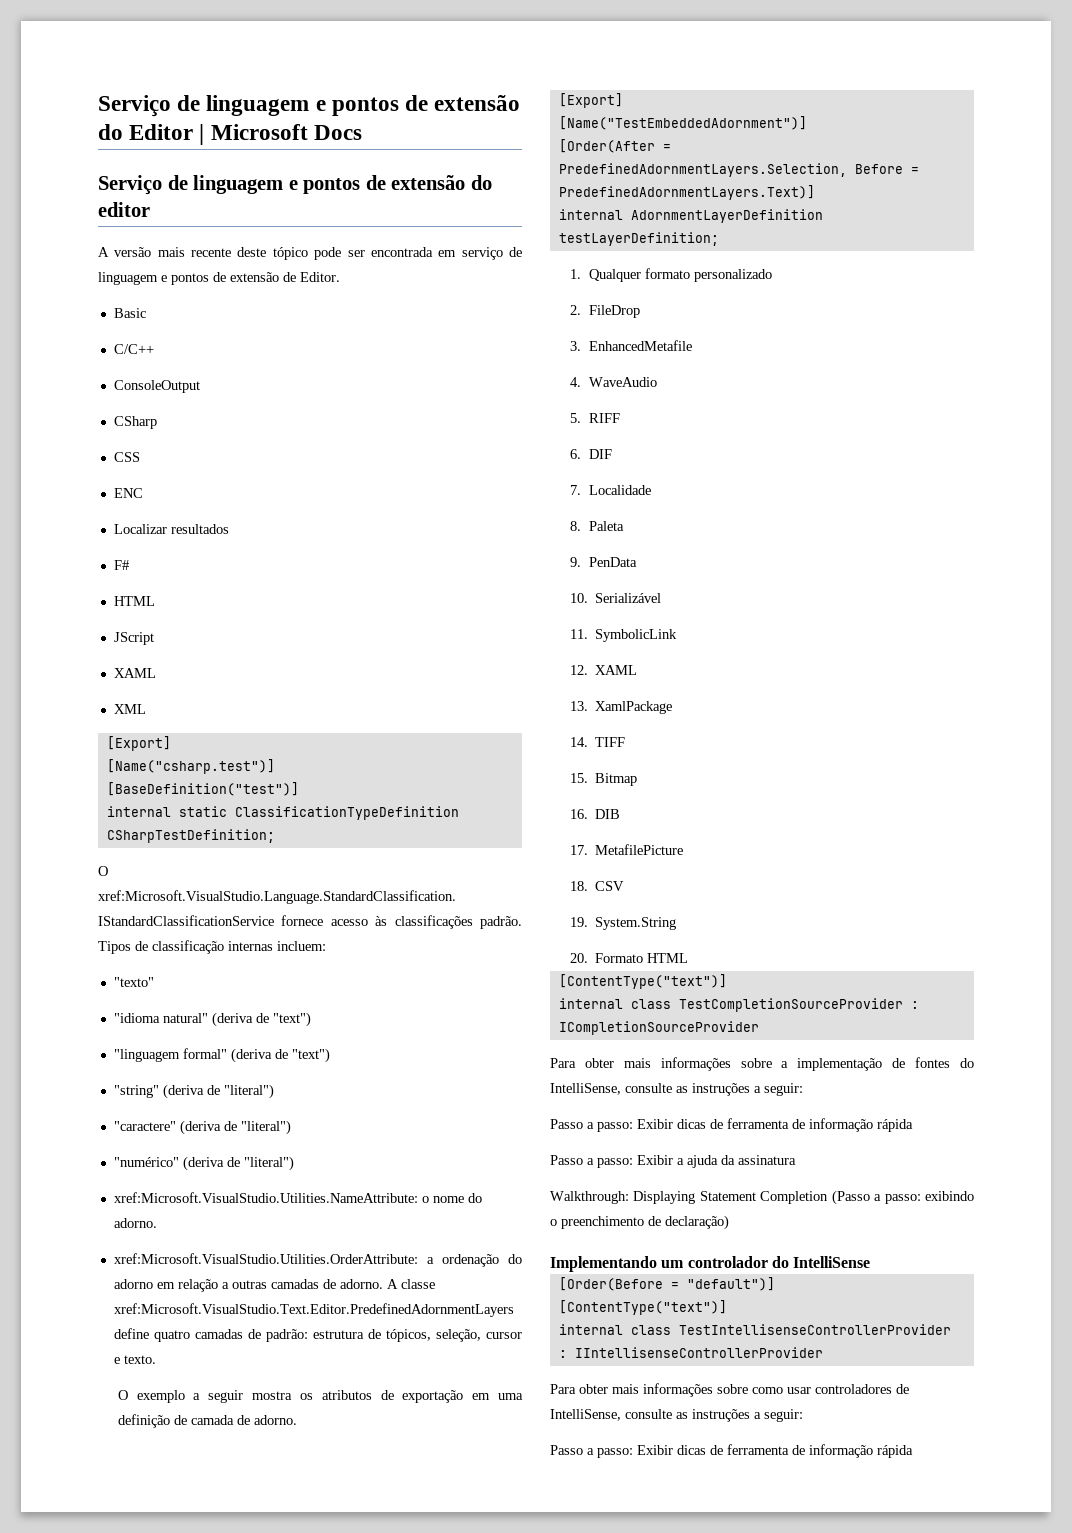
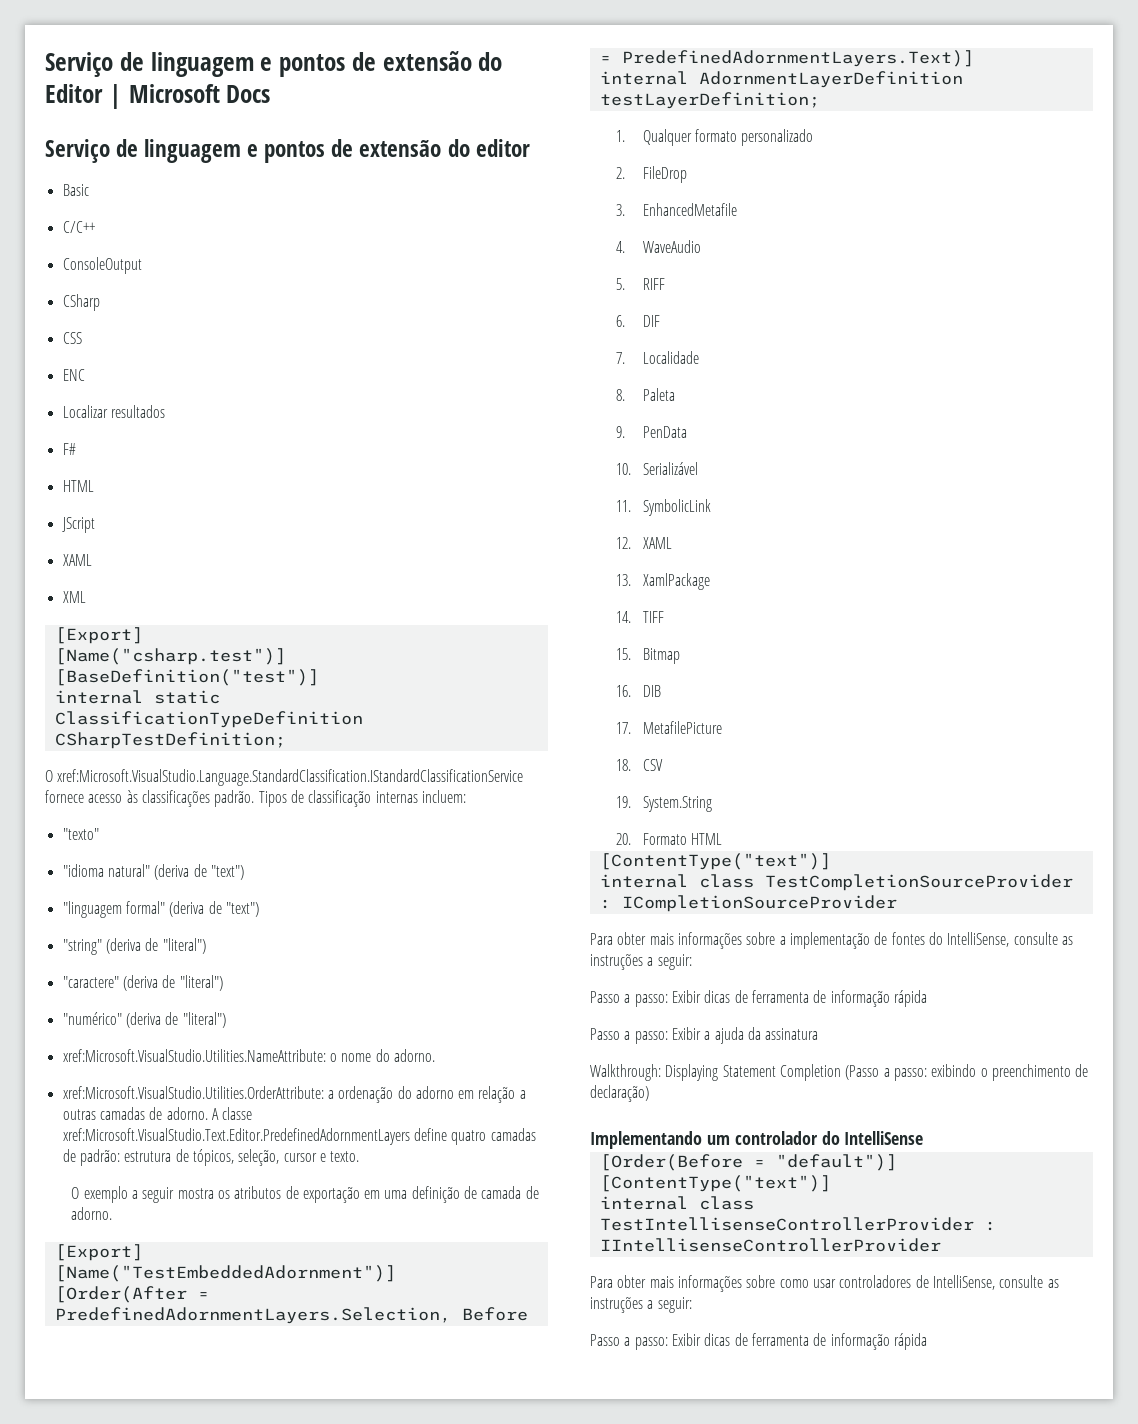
[98,247,522,260] [98,272,340,285] // A versão mais recente deste tópico pode ser encontrada em serviço de linguagem e pontos de extensão de Editor. -> (530, 148) none

